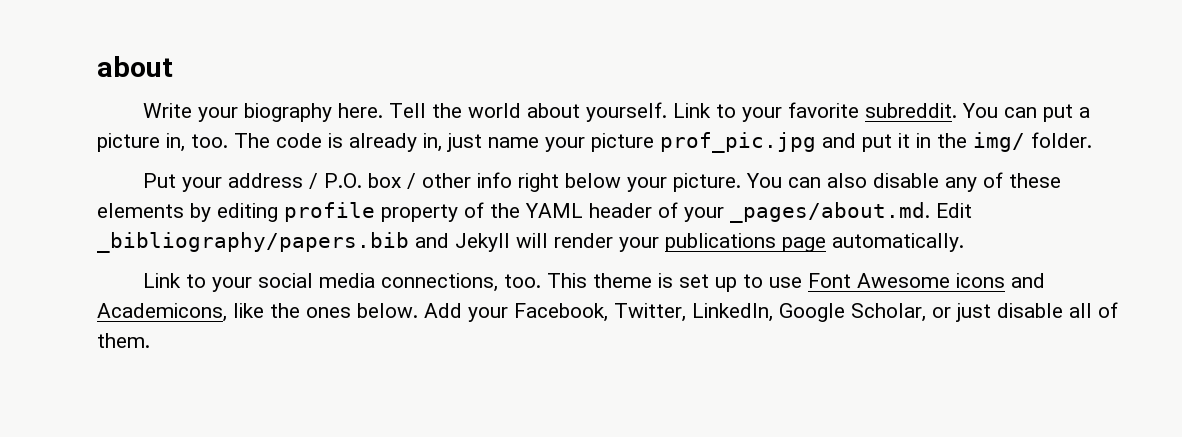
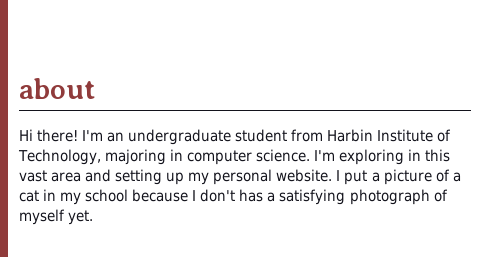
[142,102,1090,122] [97,132,1092,153] [142,172,1061,192] [97,202,972,223] [97,232,964,253] [142,273,1045,292] [97,302,1118,322] [97,333,150,348] Write your biography here. Tell the world about yourself. Link to your favorite subreddit. You can put a picture in, too. The code is already in, just name your picture prof_pic.jpg and put it in the img/ folder. // Put your address / P.O. box / other info right below your picture. You can also disable any of these elements by editing profile property of the YAML header of your _pages/about.md. Edit _bibliography/papers.bib and Jekyll will render your publications page automatically. // Link to your social media connections, too. This theme is set up to use Font Awesome icons and Academicons, like the ones below. Add your Facebook, Twitter, LinkedIn, Google Scholar, or just disable all of them. -> [19,129,452,145] [18,149,451,165] [19,169,461,185] [19,189,448,205] [19,209,94,225] Hi there! I'm an undergraduate student from Harbin Institute of Technology, majoring in computer science. I'm exploring in this vast area and setting up my personal website. I put a picture of a cat in my school because I don't has a satisfying photograph of myself yet.

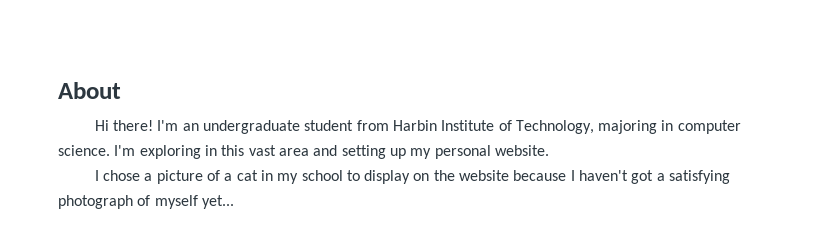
[19,78,95,99] about -> [58,82,121,99] About
[336,170,368,185] I put -> [94,170,140,181] // I chose
[132,189,264,202] because I don't has -> [346,170,654,184] to display on the website because I haven't got
[68,210,94,225] yet. -> [201,195,234,209] yet...

